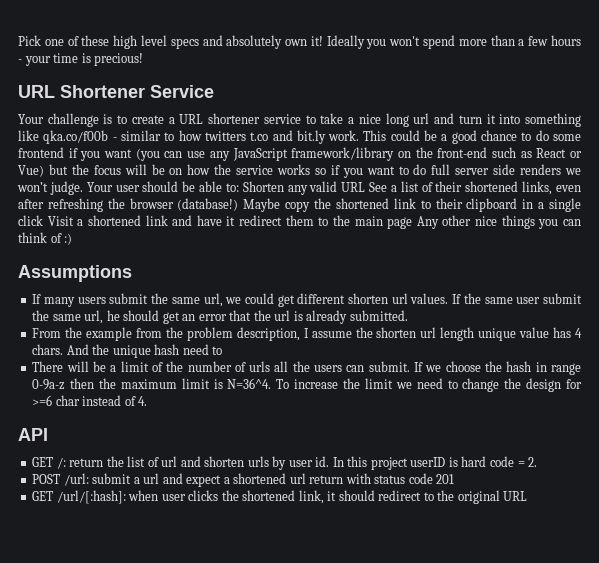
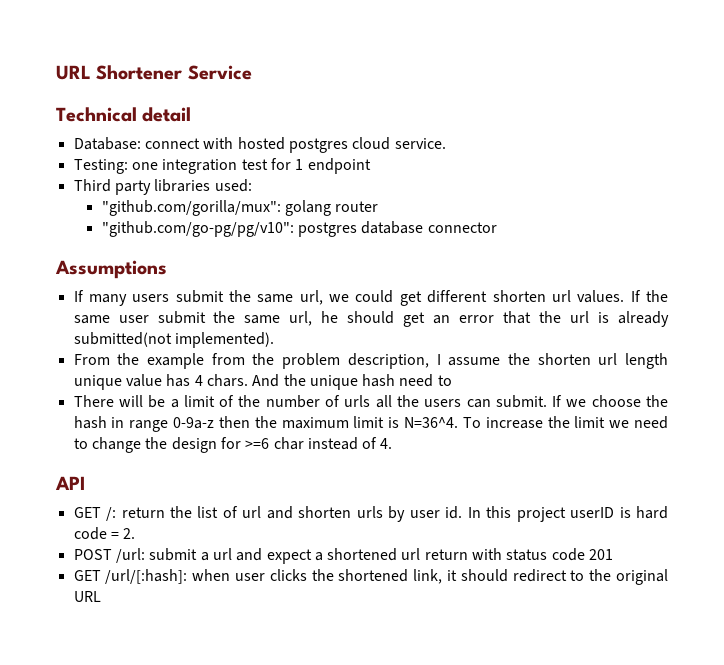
[18,35,581,49] [18,53,144,66] [18,85,214,98] [18,113,582,127] [18,130,581,144] [18,147,582,161] [18,164,582,178] [17,181,582,195] [18,198,582,212] [18,215,582,229] [18,232,73,245] Pick one of these high level specs and absolutely own it! Ideally you won't spend more than a few hours - your time is precious! // URL Shortener Service // Your challenge is to create a URL shortener service to take a nice long url and turn it into something like qka.co/f00b - similar to how twitters t.co and bit.ly work. This could be a good chance to do some frontend if you want (you can use any JavaScript framework/library on the front-end such as React or Vue) but the focus will be on how the service works so if you want to do full server side renders we won’t judge. Your user should be able to: Shorten any valid URL See a list of their shortened links, even after refreshing the browser (database!) Maybe copy the shortened link to their clipboard in a single click Visit a shortened link and have it redirect them to the main page Any other nice things you can think of :) -> [56,65,252,80] [56,107,192,122] [73,137,446,153] [73,158,371,174] [73,179,252,195] [101,200,379,216] [101,221,497,237] URL Shortener Service // Technical detail // Database: connect with hosted postgres cloud service. // Testing: one integration test for 1 endpoint // Third party libraries used: // "github.com/gorilla/mux": golang router // "github.com/go-pg/pg/v10": postgres database connector
[349,310,408,321] submitted. -> [73,332,274,348] submitted(not implemented).

